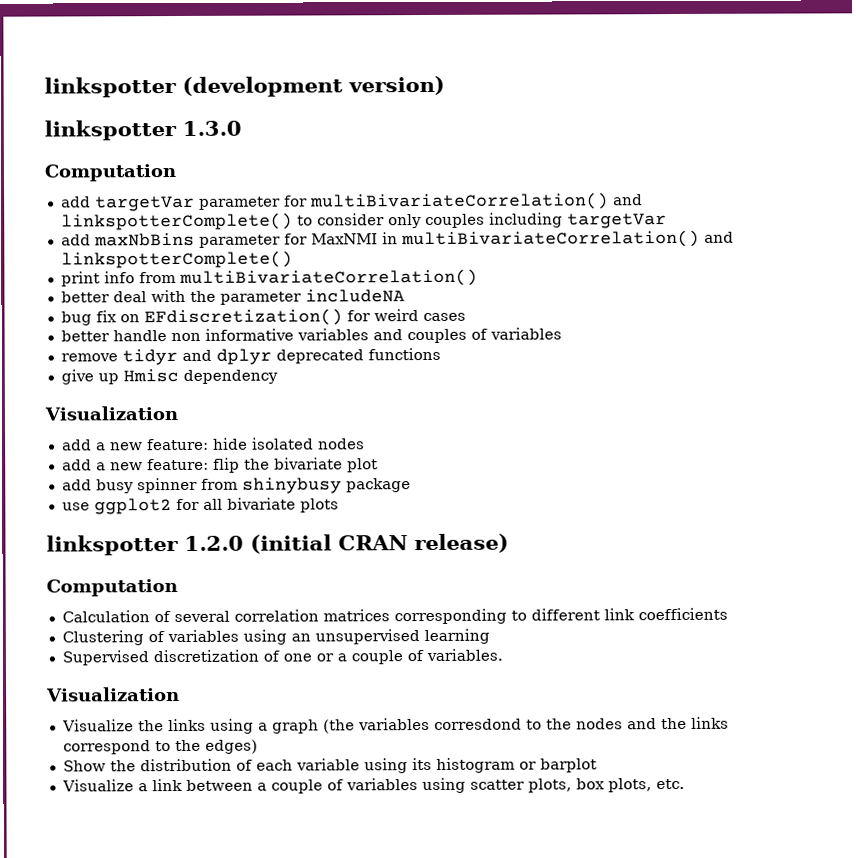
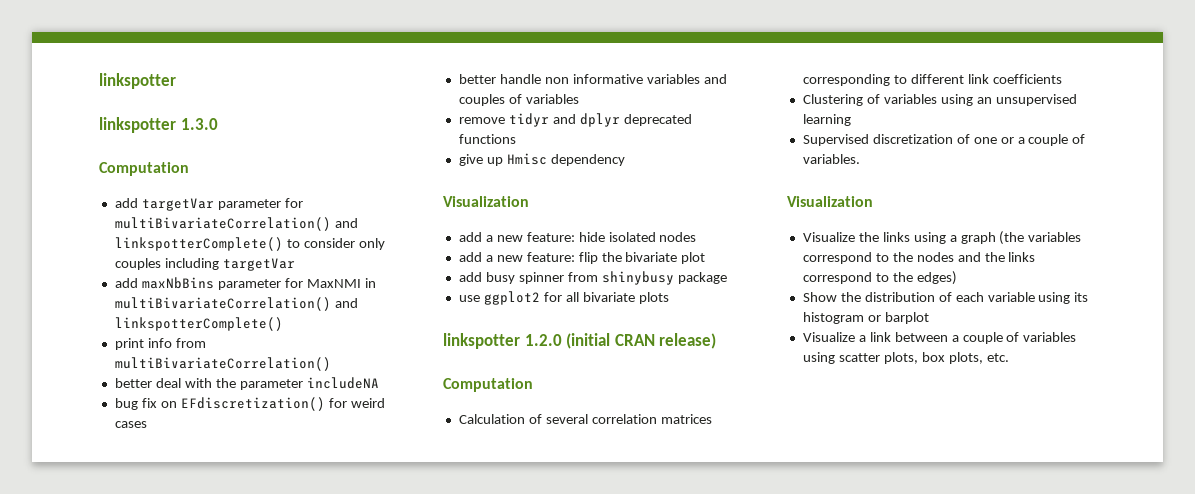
[44,75,445,98] linkspotter (development version) -> [99,73,176,89] linkspotter
[433,718,522,730] corresdond -> [802,252,872,264] correspond

